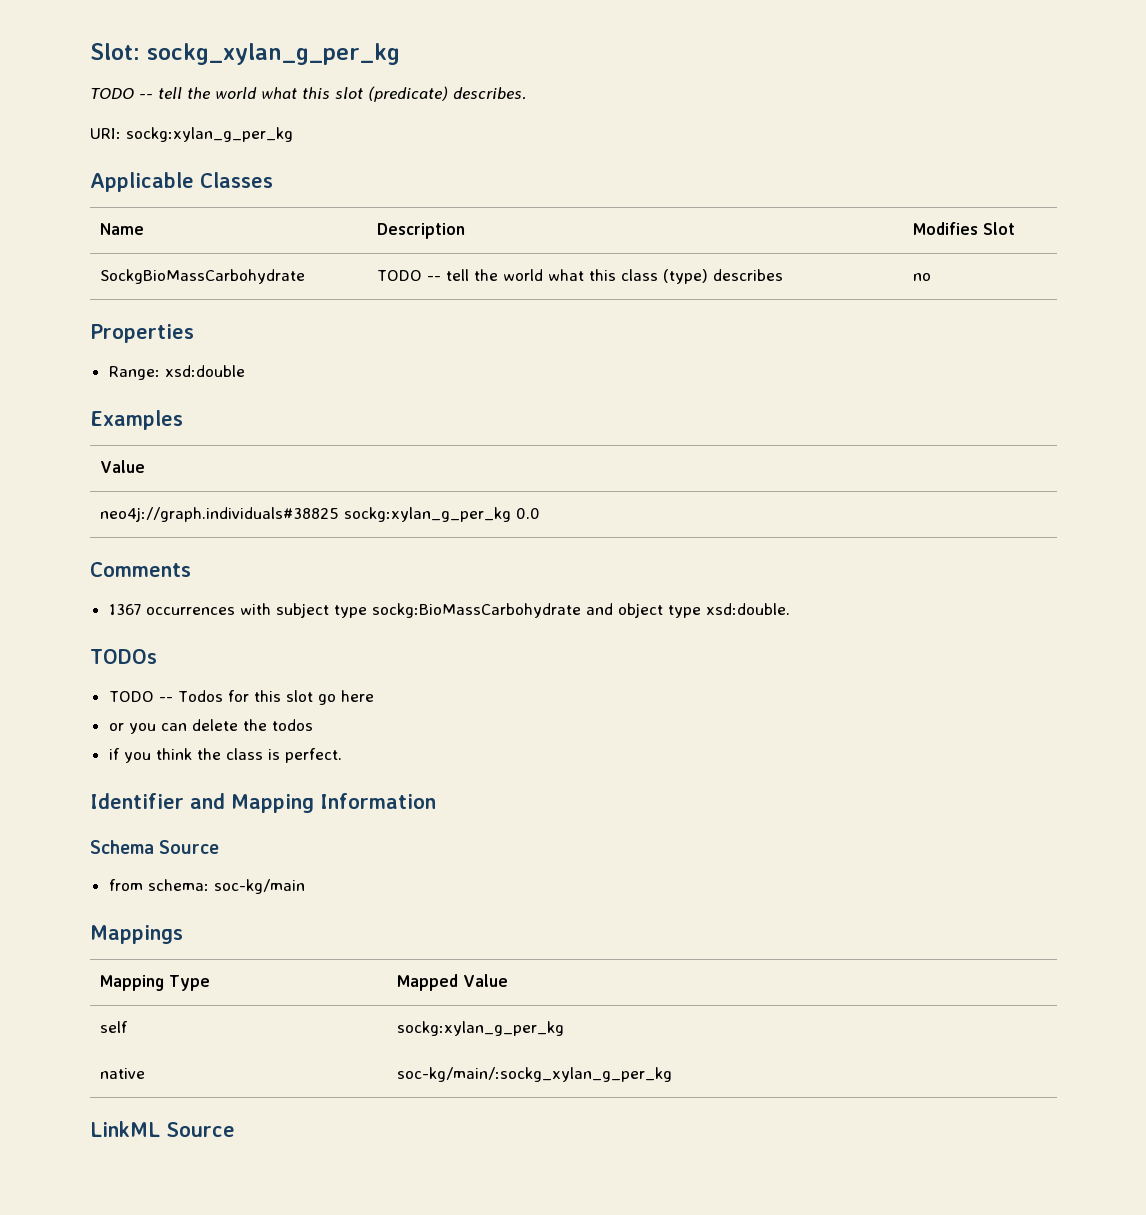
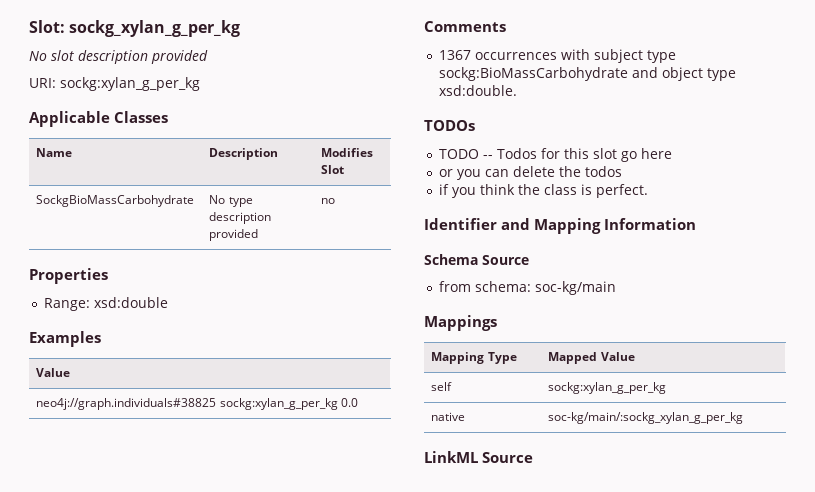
[90,86,526,102] TODO -- tell the world what this slot (predicate) describes. -> [29,50,208,64] No slot description provided
[376,269,783,284] TODO -- tell the world what this class (type) describes -> [209,195,253,207] [209,212,272,224] [209,229,259,241] No type description provided

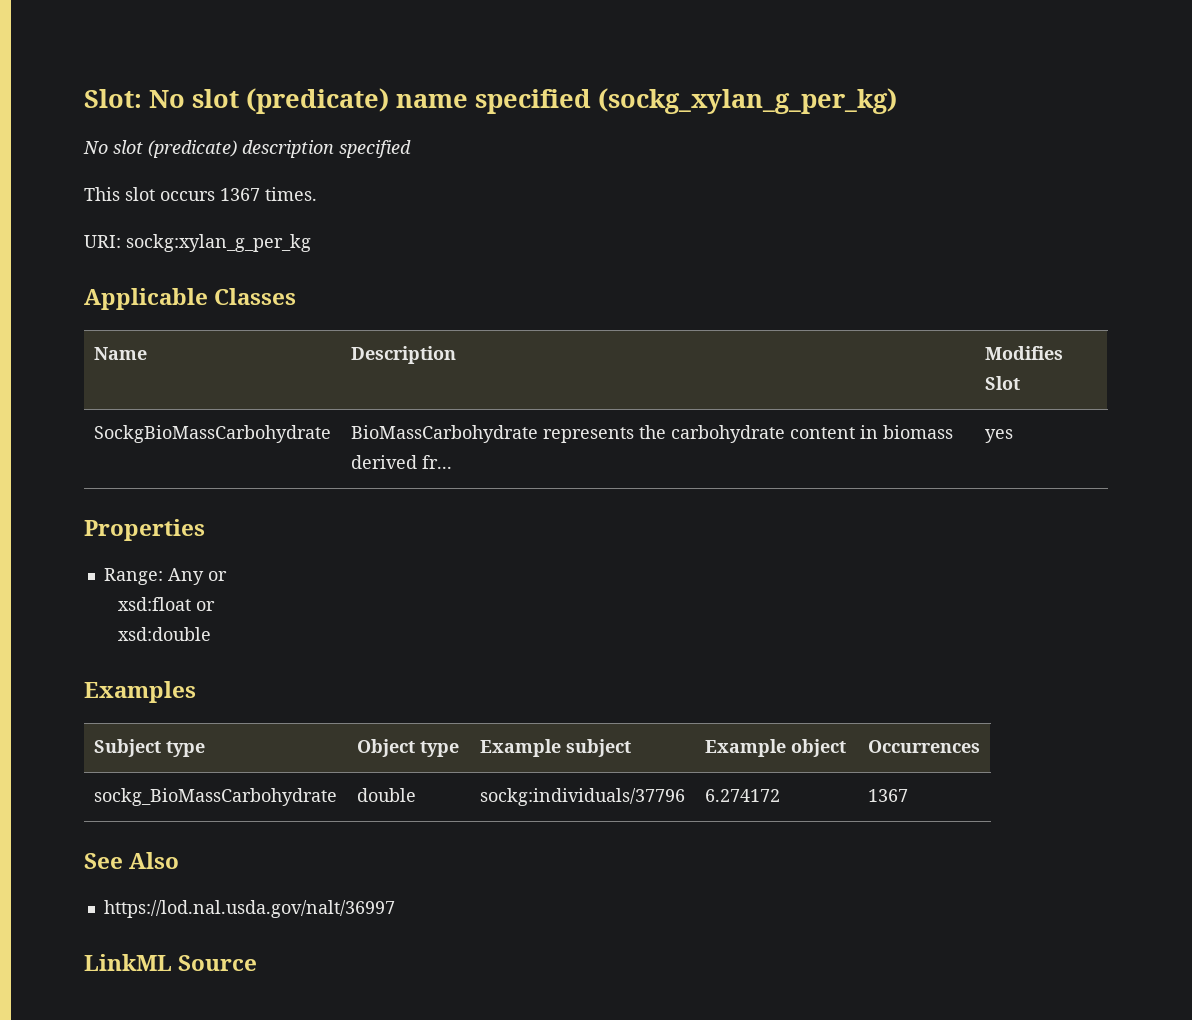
[69,20,241,37] [29,50,208,64] sockg_xylan_g_per_kg // No slot description provided -> [149,88,897,114] [83,140,411,158] [84,187,317,201] No slot (predicate) name specified (sockg_xylan_g_per_kg) // No slot (predicate) description specified // This slot occurs 1367 times.
[209,195,253,207] [209,212,272,224] [209,229,259,241] [321,198,336,204] [29,268,108,284] [43,297,168,311] [29,331,101,347] [36,368,71,377] [36,398,358,410] [424,21,506,32] [438,49,676,63] [438,67,736,81] [438,85,517,96] [424,120,475,131] [438,148,672,162] [438,166,622,180] [438,184,648,198] [424,218,697,234] [424,254,529,265] [438,281,616,295] [424,315,497,331] [431,352,517,364] [548,352,635,364] [431,382,453,391] [548,382,667,394] [431,412,466,421] [548,412,744,424] No type description provided | no // Properties // Range: xsd:double // Examples // Value // neo4j://graph.individuals#38825 sockg:xylan_g_per_kg 0.0 // Comments // 1367 occurrences with subject type sockg:BioMassCarbohydrate and object type xsd:double. // TODOs // TODO -- Todos for this slot go here // or you can delete the todos // if you think the class is perfect. // Identifier and Mapping Information // Schema Source // from schema: soc-kg/main // Mappings // Mapping Type | Mapped Value // self | sockg:xylan_g_per_kg // native | soc-kg/main/:sockg_xylan_g_per_kg -> [350,425,953,443] [350,455,452,469] [984,429,1013,443] [84,519,205,541] [103,568,227,585] [117,597,215,611] [117,627,211,641] [84,681,196,703] [93,739,205,757] [356,739,459,757] [479,739,631,757] [704,739,846,757] [867,740,980,753] [93,788,337,806] [356,788,416,802] [479,788,685,806] [704,789,780,802] [867,789,908,802] [84,852,180,869] [103,900,395,918] BioMassCarbohydrate represents the carbohydrate content in biomass derived fr... | yes // Properties // Range: Any or // xsd:float or // xsd:double // Examples // Subject type | Object type | Example subject | Example object | Occurrences // sockg_BioMassCarbohydrate | double | sockg:individuals/37796 | 6.274172 | 1367 // See Also // https://lod.nal.usda.gov/nalt/36997

